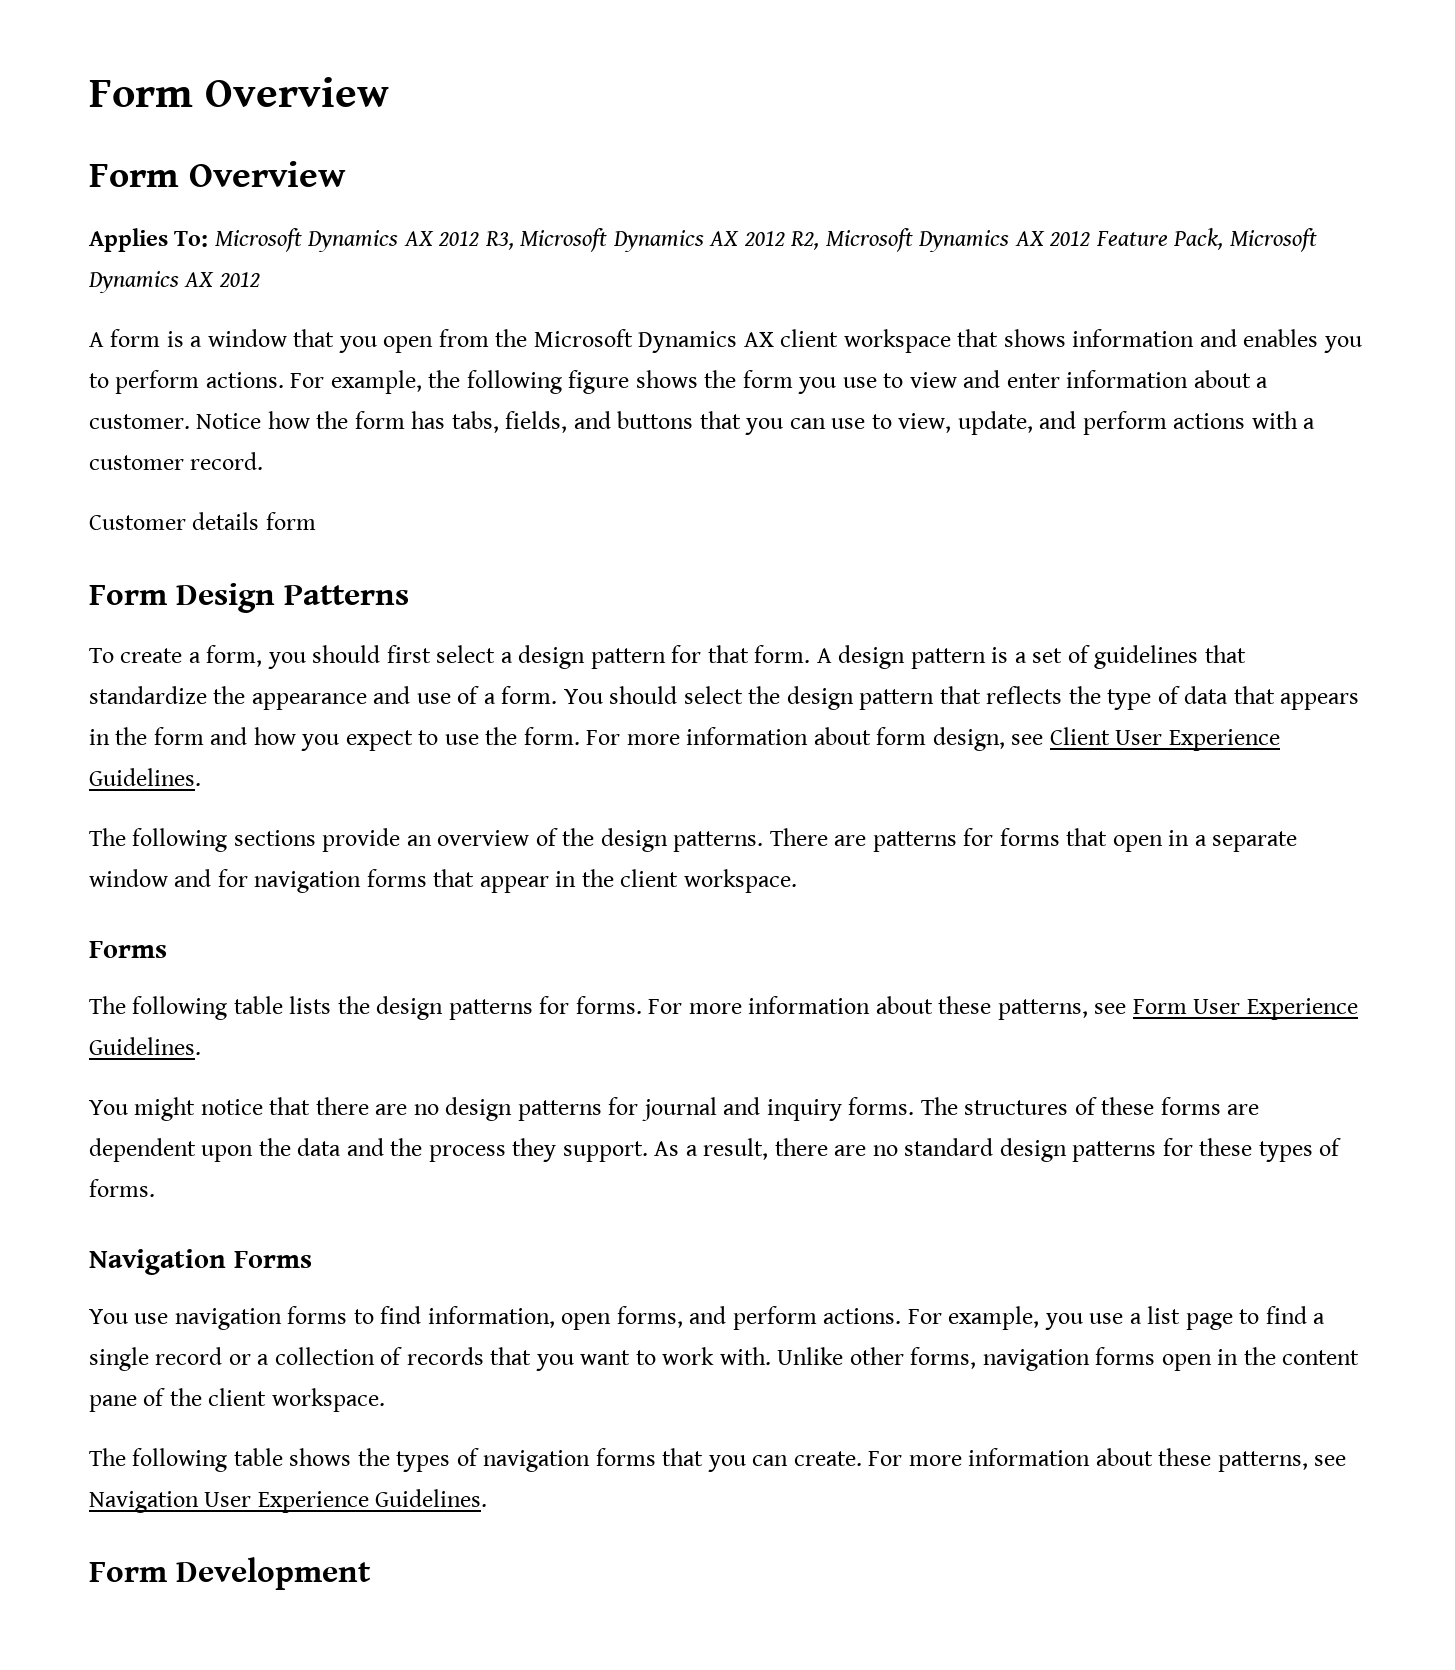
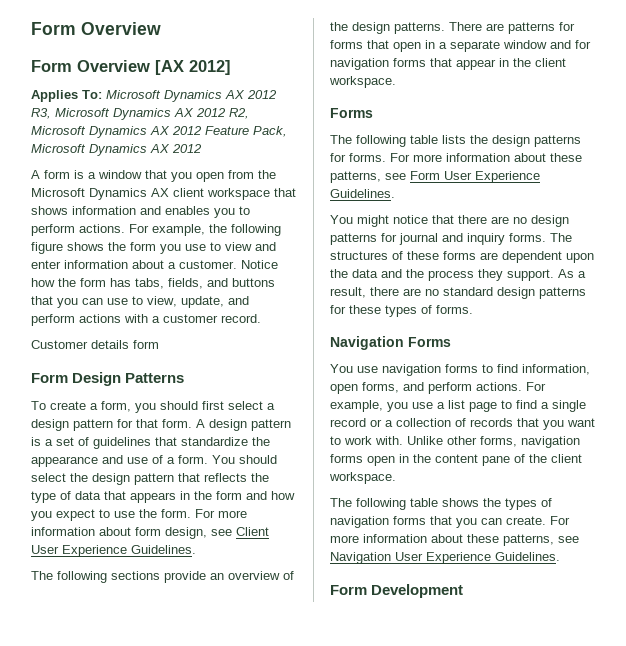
(347, 174) none -> [155,60,231,75] [AX 2012]

